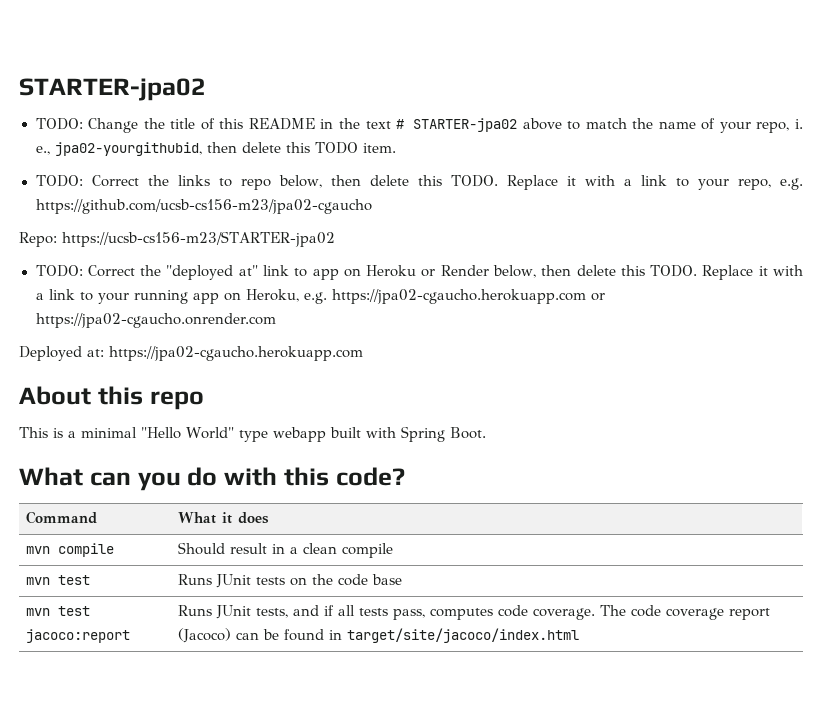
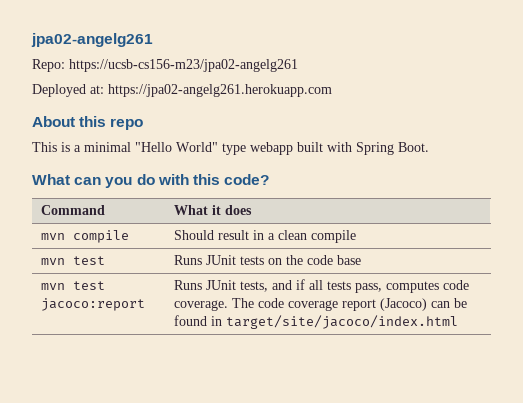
[19,78,206,101] [35,118,803,133] [35,142,396,156] [35,175,803,190] [35,199,372,214] [19,231,335,247] [35,265,803,280] [35,289,605,304] [35,313,277,328] STARTER-jpa02 // TODO: Change the title of this README in the text # STARTER-jpa02 above to match the name of your repo, i. e., jpa02-yourgithubid, then delete this TODO item. // TODO: Correct the links to repo below, then delete this TODO. Replace it with a link to your repo, e.g. https://github.com/ucsb-cs156-m23/jpa02-cgaucho // Repo: https://ucsb-cs156-m23/STARTER-jpa02 // TODO: Correct the "deployed at" link to app on Heroku or Render below, then delete this TODO. Replace it with a link to your running app on Heroku, e.g. https://jpa02-cgaucho.herokuapp.com or https://jpa02-cgaucho.onrender.com -> [31,33,153,47] [32,59,298,72] jpa02-angelg261 // Repo: https://ucsb-cs156-m23/jpa02-angelg261
[109,346,363,361] https://jpa02-cgaucho.herokuapp.com -> [108,84,332,97] https://jpa02-angelg261.herokuapp.com

